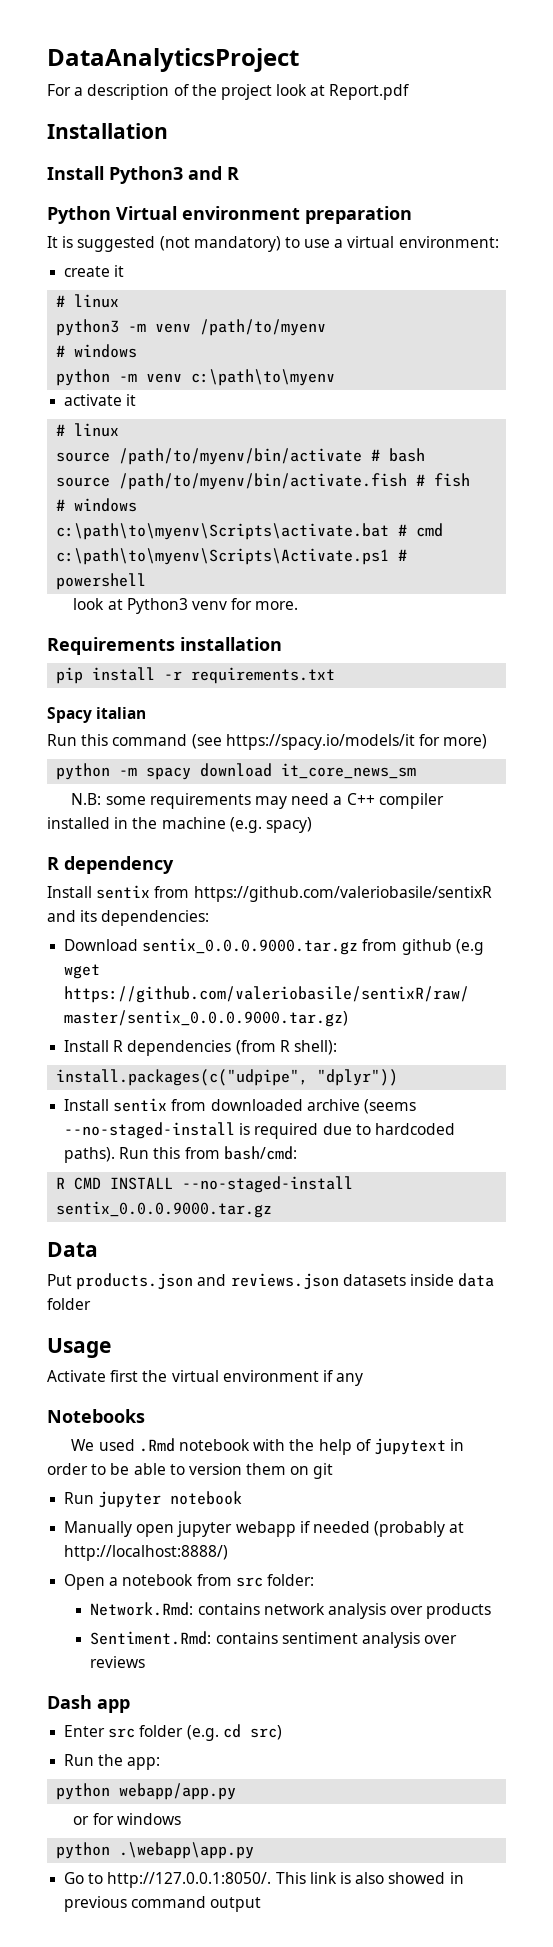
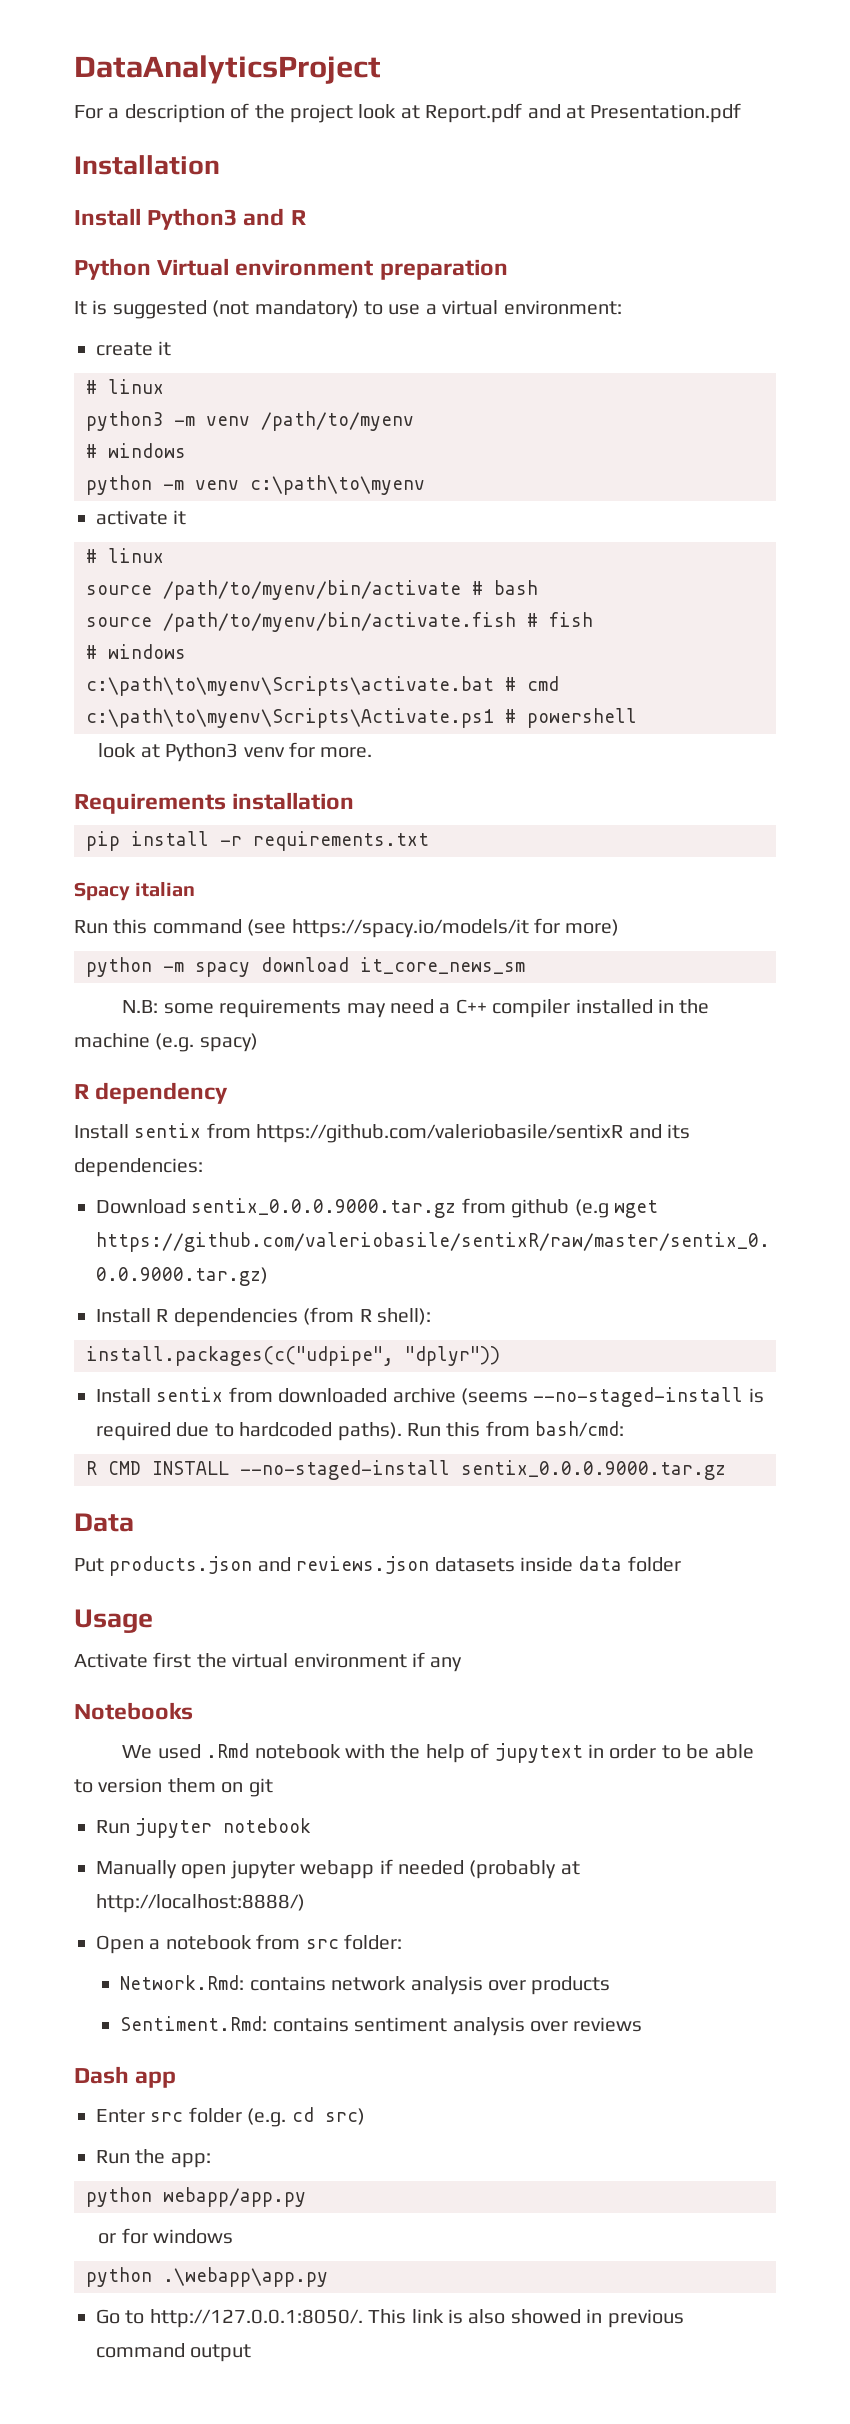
(410, 92) none -> [527,103,742,123] and at Presentation.pdf

